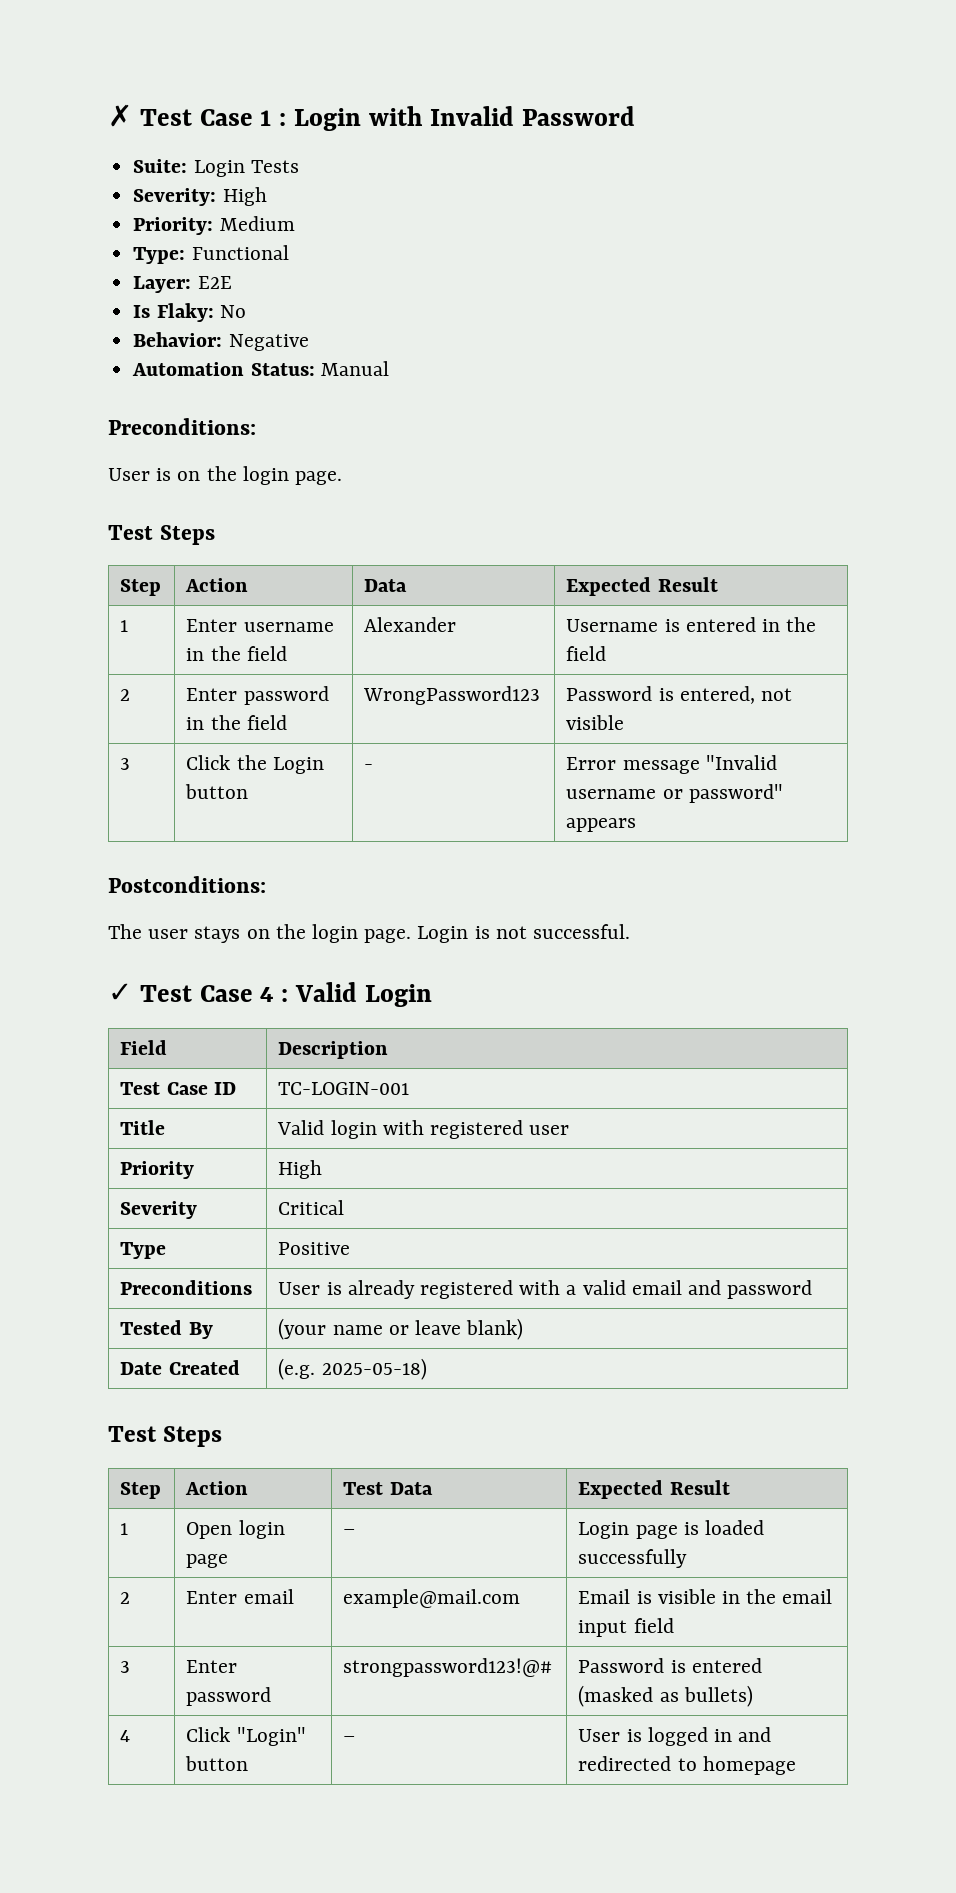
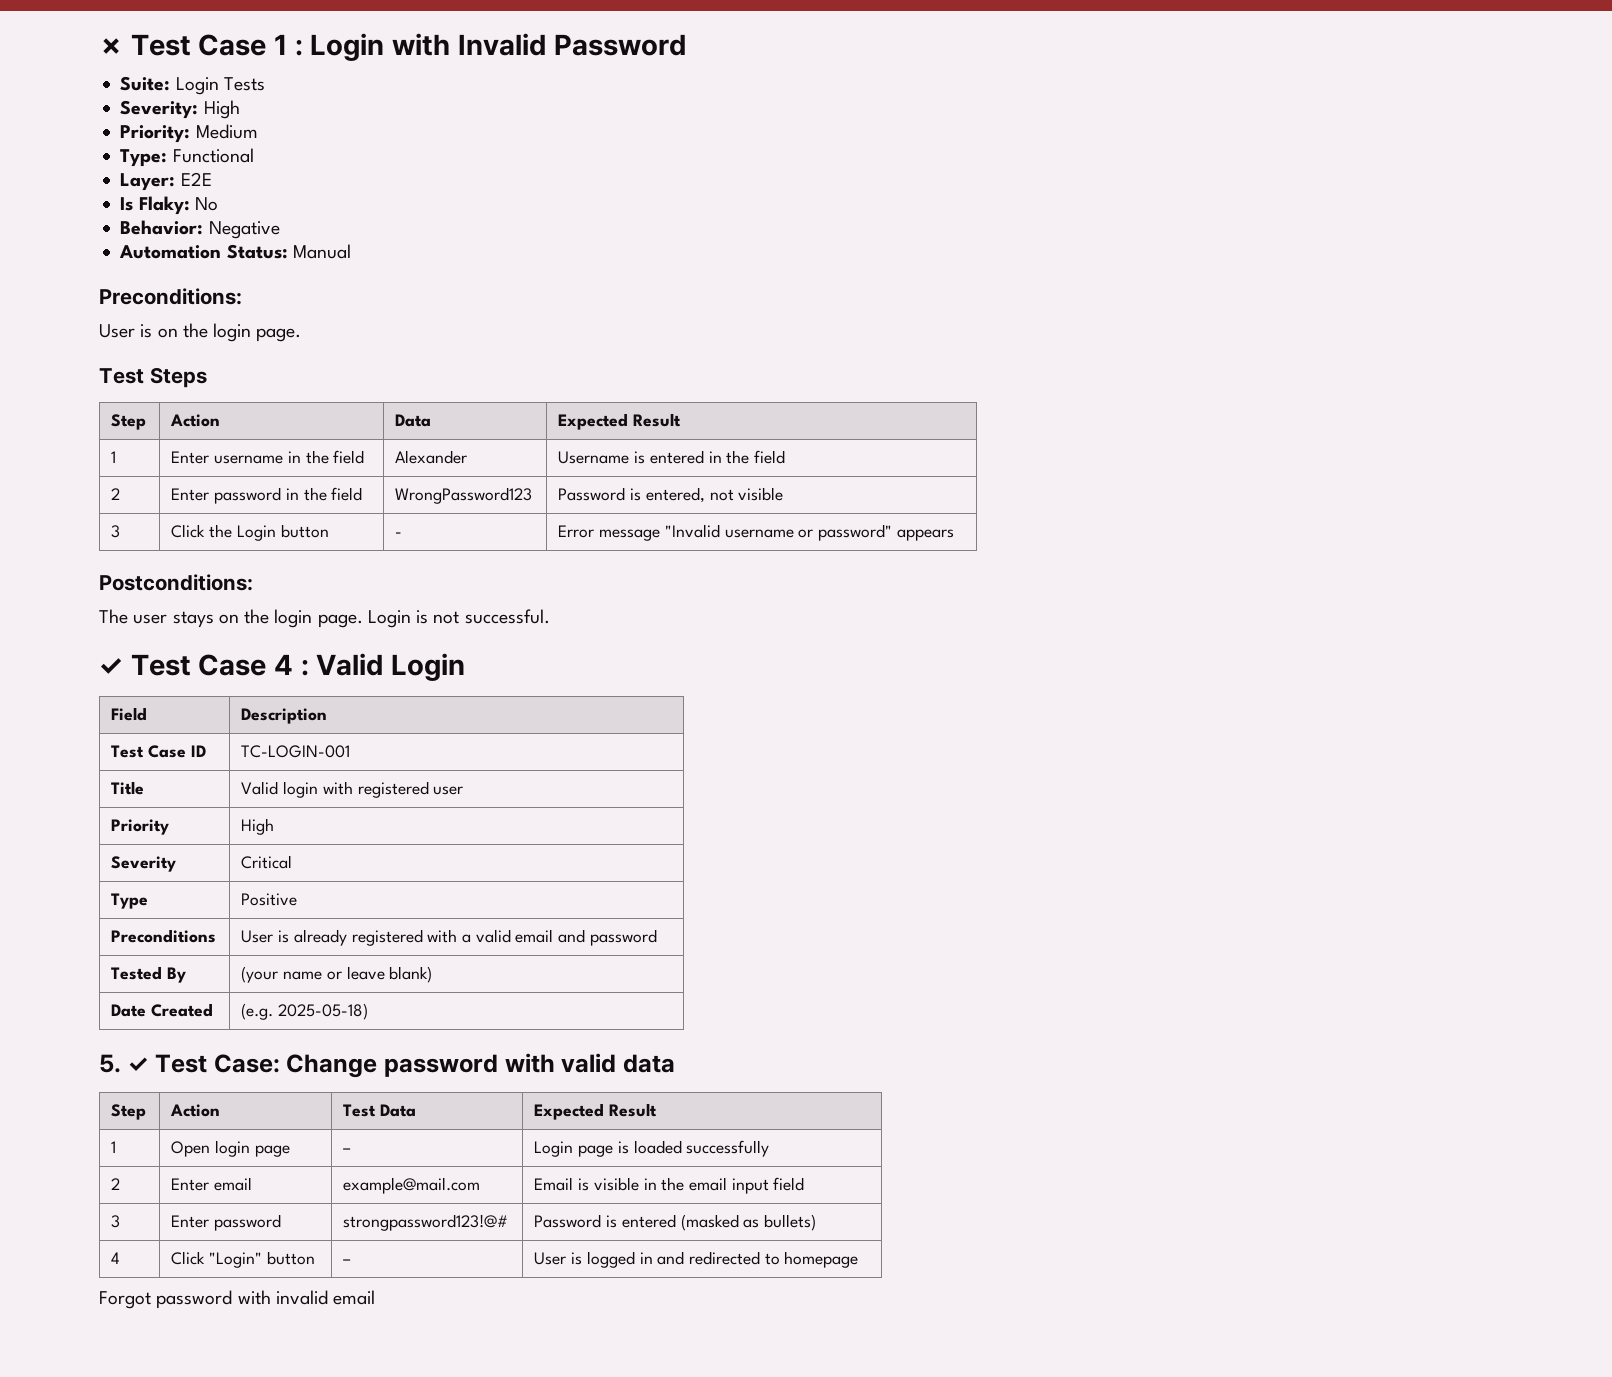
[108,1426,223,1447] Test Steps -> [99,1053,675,1078] 5. ✓ Test Case: Change password with valid data
(796, 1765) none -> [99,1290,376,1309] // Forgot password with invalid email

